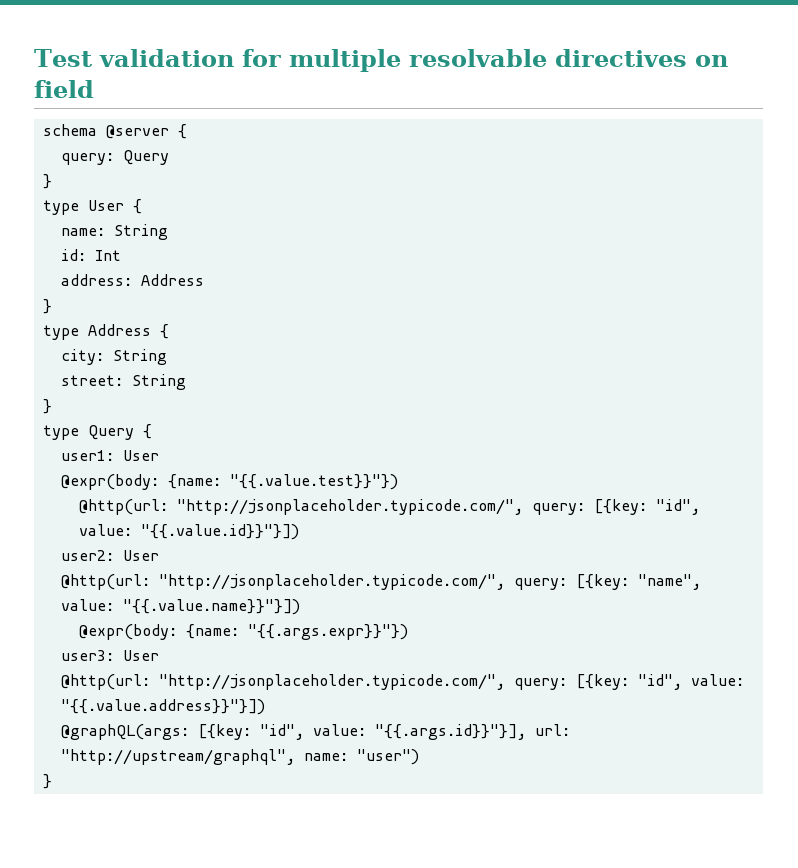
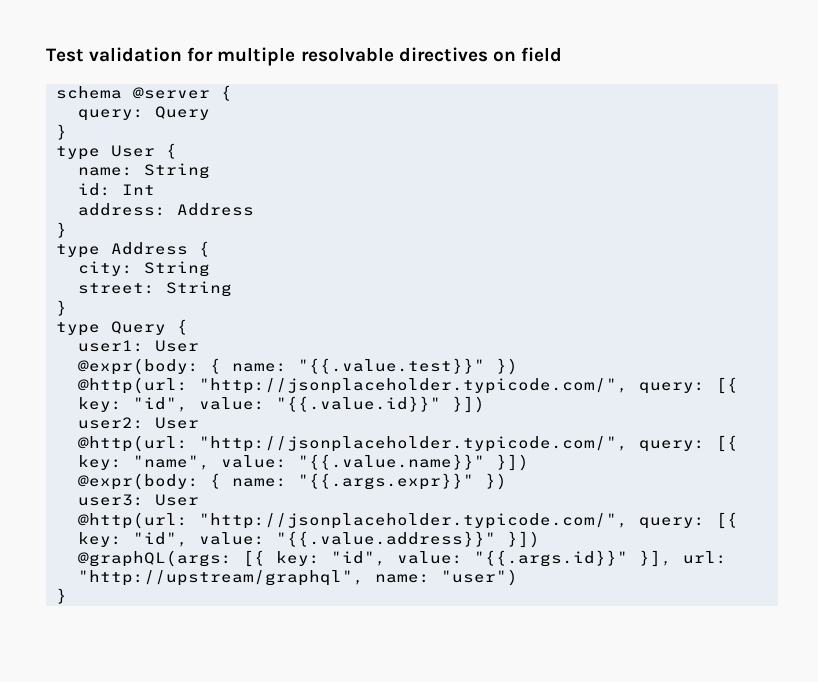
[168,474,398,490] [79,499,700,515] [79,524,299,540] {name: "{{.value.test}}"}) // @http(url: "http://jsonplaceholder.typicode.com/", query: [{key: "id", value: "{{.value.id}}"}]) -> [209,358,518,375] [77,377,738,394] [77,396,485,413] { name: "{{.value.test}}" }) // @http(url: "http://jsonplaceholder.typicode.com/", query: [{ key: "id", value: "{{.value.id}}" }])
[576,574,701,590] [61,599,300,615] [79,624,408,640] [{key: "name", value: "{{.value.name}}"}]) // @expr(body: {name: "{{.args.expr}}"}) -> [715,435,738,452] [77,454,529,471] [77,473,507,490] [{ key: "name", value: "{{.value.name}}" }]) // @expr(body: { name: "{{.args.expr}}" })
[576,674,744,690] [61,699,265,715] [61,724,526,740] [{key: "id", value: "{{.value.address}}"}]) // @graphQL(args: [{key: "id", value: "{{.args.id}}"}], -> [715,512,738,529] [77,531,540,548] [77,550,672,567] [{ key: "id", value: "{{.value.address}}" }]) // @graphQL(args: [{ key: "id", value: "{{.args.id}}" }],

